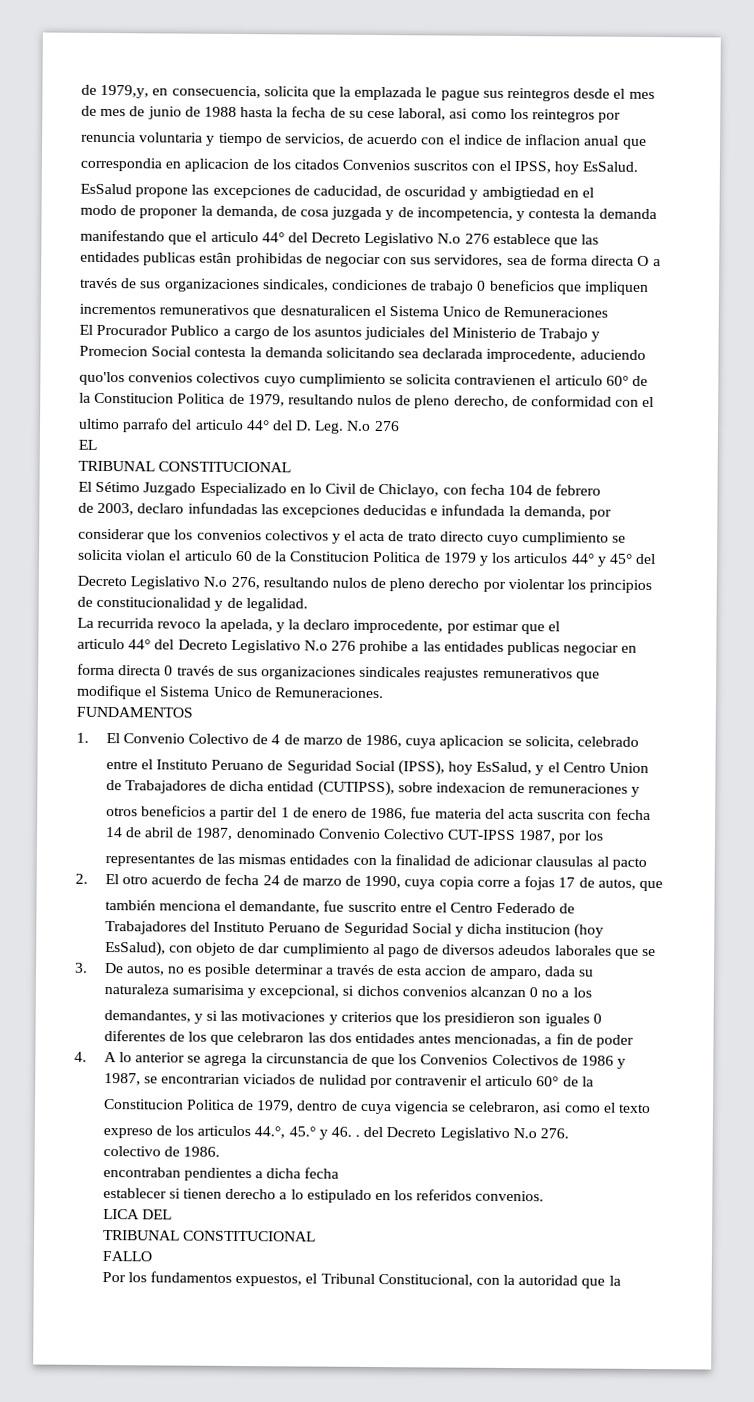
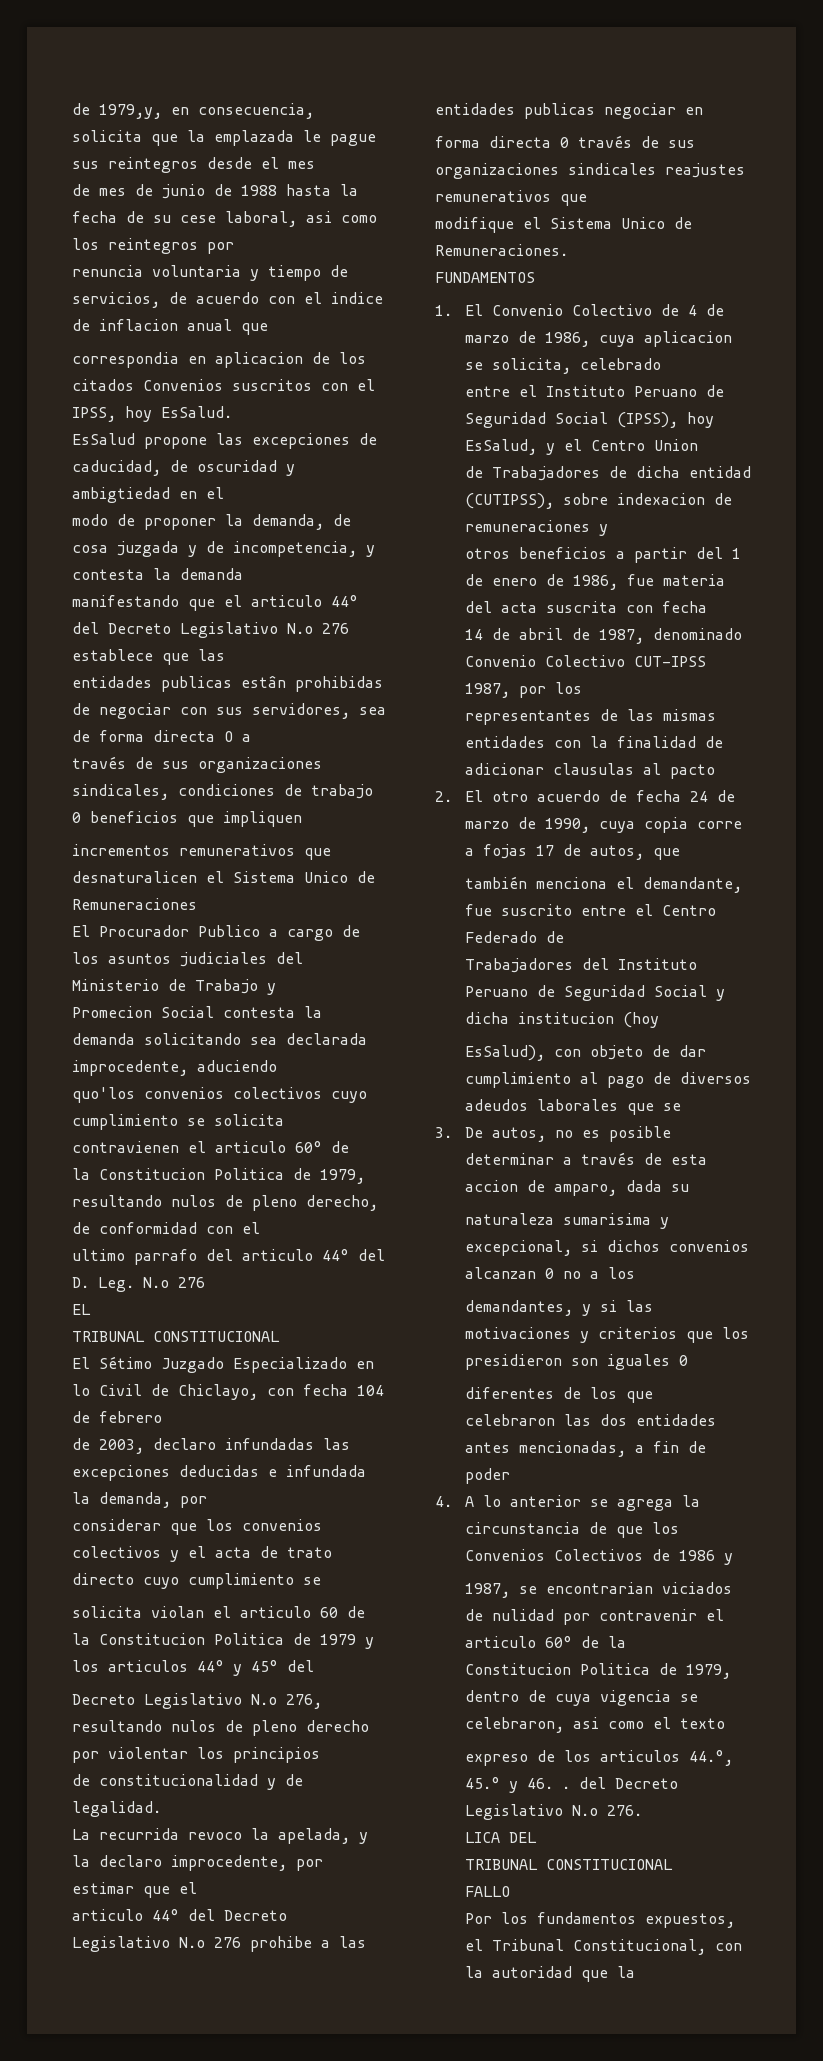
[102,1146,220,1157] [102,1167,340,1182] [102,1188,545,1203] // colectivo de 1986. // encontraban pendientes a dicha fecha // establecer si tienen derecho a lo estipulado en los referidos convenios. -> (642, 1810) none

